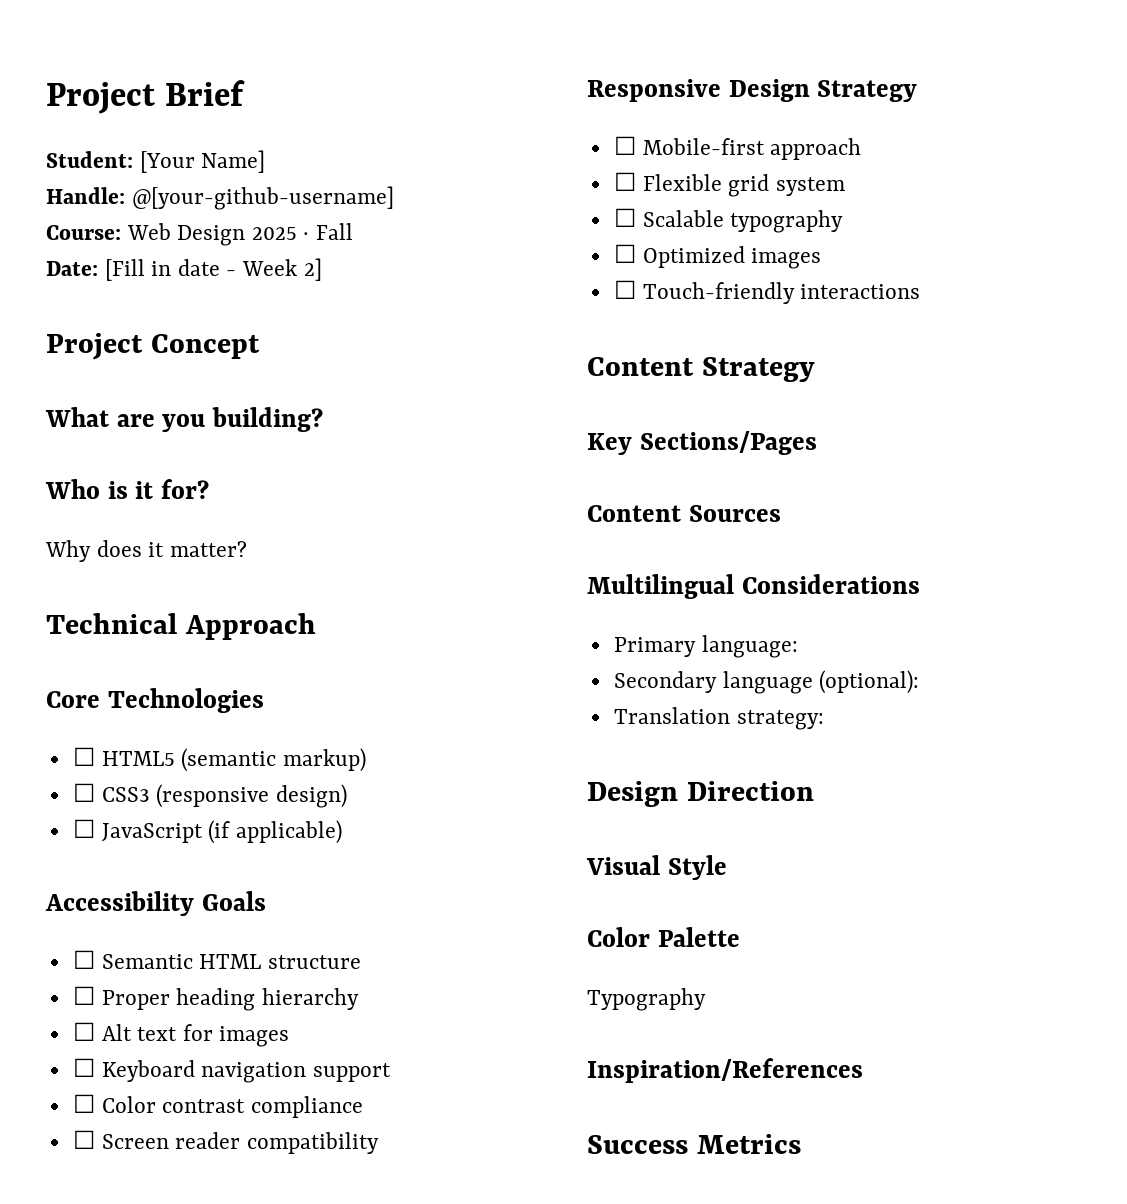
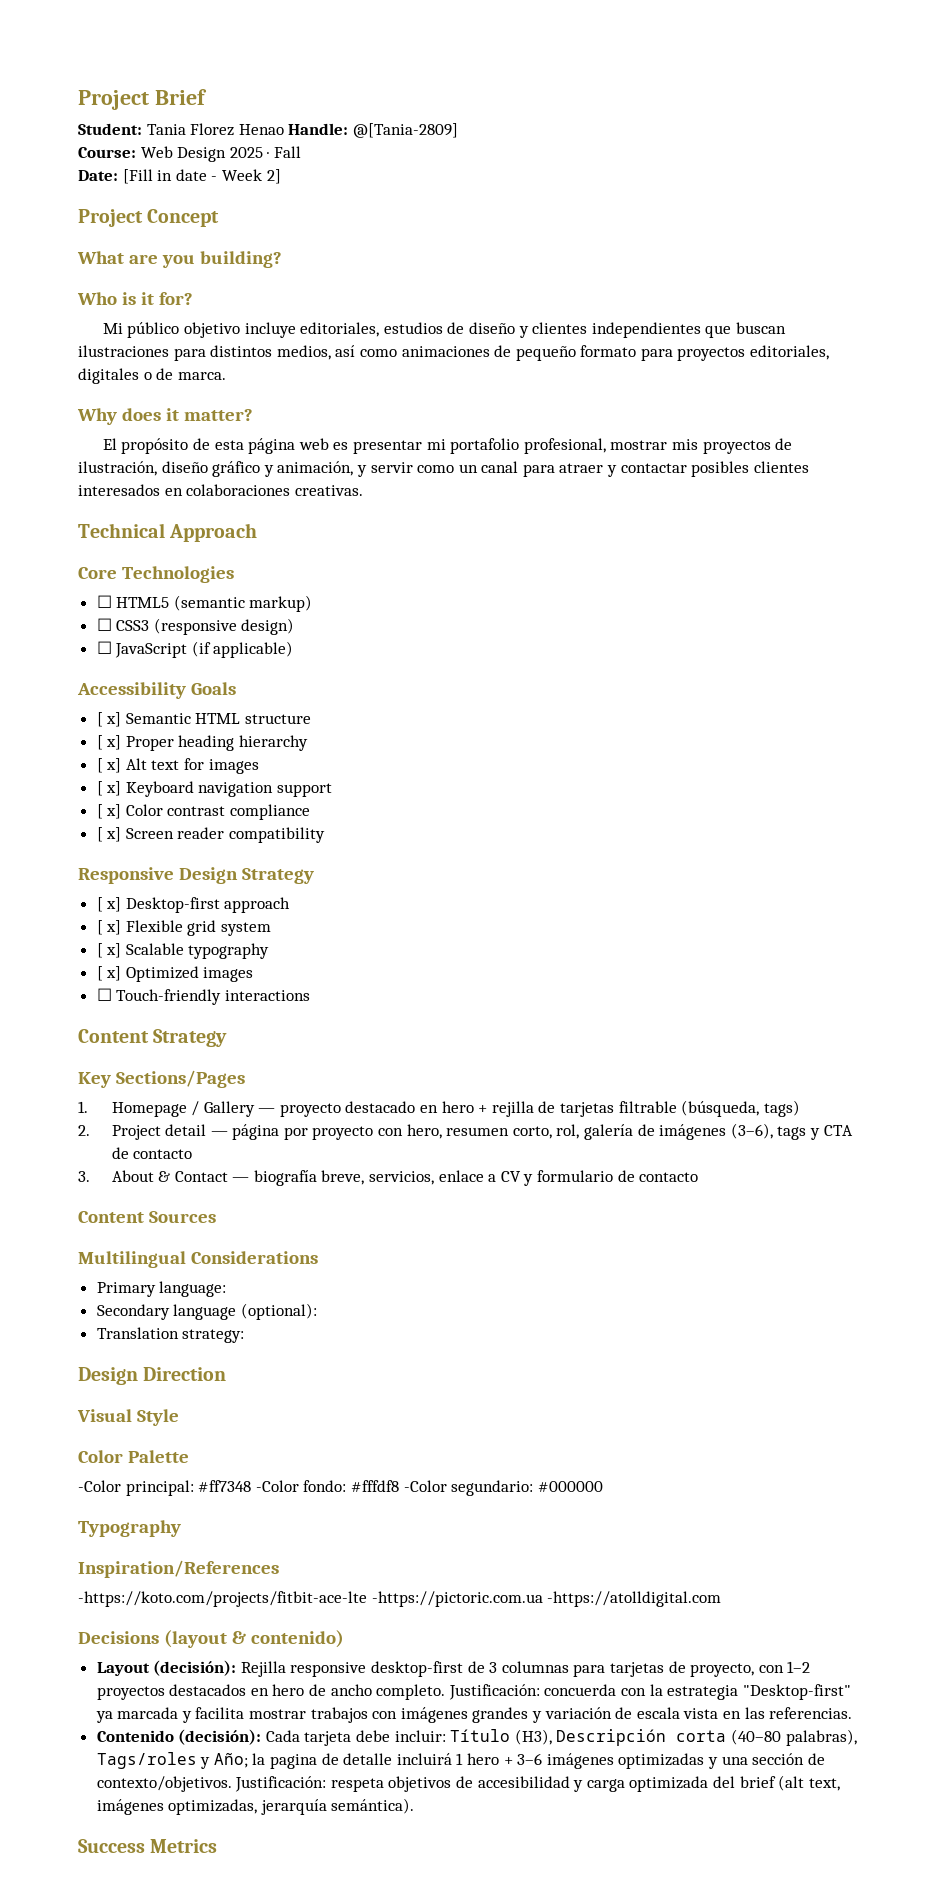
[139,150,266,173] [46,186,394,210] [Your Name] // Handle: @[your-github-username] -> [146,123,458,138] Tania Florez Henao Handle: @[Tania-2809]
[45,540,247,562] Why does it matter? -> [102,322,786,338] [78,345,830,361] [78,368,226,384] [77,408,253,425] [102,438,793,454] [78,461,809,477] [78,484,363,496] Mi público objetivo incluye editoriales, estudios de diseño y clientes independientes que buscan ilustraciones para distintos medios, así como animaciones de pequeño formato para proyectos editoriales, digitales o de marca. // Why does it matter? // El propósito de esta página web es presentar mi portafolio profesional, mostrar mis proyectos de ilustración, diseño gráfico y animación, y servir como un canal para atraer y contactar posibles clientes interesados en colaboraciones creativas.
[72,950,95,969] ☐ -> [96,712,122,727] [ x]
[72,986,95,1005] ☐ -> [96,735,122,750] [ x]
[72,1022,95,1041] ☐ -> [96,758,122,773] [ x]
[72,1058,95,1077] ☐ -> [96,781,122,796] [ x]
[72,1094,95,1113] ☐ -> [96,804,122,819] [ x]
[72,1130,95,1149] ☐ -> [96,827,122,842] [ x]
[613,136,765,155] ☐ Mobile-first -> [96,897,220,913] [ x] Desktop-first
[613,172,636,191] ☐ -> [96,920,122,935] [ x]
[613,208,636,227] ☐ -> [96,943,122,958] [ x]
[613,244,636,263] ☐ -> [96,966,122,981] [ x]
(817, 443) none -> [78,1100,800,1117] [78,1123,853,1140] [111,1147,193,1159] [78,1170,699,1186] // 1. Homepage / Gallery — proyecto destacado en hero + rejilla de tarjetas filtrable (búsqueda, tags) // 2. Project detail — página por proyecto con hero, resumen corto, rol, galería de imágenes (3–6), tags y CTA de contacto // 3. About & Contact — biografía breve, servicios, enlace a CV y formulario de contacto
[587,988,706,1011] [587,1058,863,1083] Typography // Inspiration/References -> [78,1480,603,1496] [78,1520,181,1537] [78,1560,279,1578] [78,1591,722,1607] [78,1630,344,1648] [96,1660,811,1677] [96,1684,851,1700] [95,1707,853,1723] [96,1729,857,1746] [96,1752,825,1769] [96,1775,840,1792] [96,1798,415,1815] -Color principal: #ff7348 -Color fondo: #fffdf8 -Color segundario: #000000 // Typography // Inspiration/References // -https://koto.com/projects/fitbit-ace-lte -https://pictoric.com.ua -https://atolldigital.com // Decisions (layout & contenido) // Layout (decisión): Rejilla responsive desktop-first de 3 columnas para tarjetas de proyecto, con 1–2 proyectos destacados en hero de ancho completo. Justificación: concuerda con la estrategia "Desktop-first" ya marcada y facilita mostrar trabajos con imágenes grandes y variación de escala vista en las referencias. // Contenido (decisión): Cada tarjeta debe incluir: Título (H3), Descripción corta (40–80 palabras), Tags/roles y Año; la pagina de detalle incluirá 1 hero + 3–6 imágenes optimizadas y una sección de contexto/objetivos. Justificación: respeta objetivos de accesibilidad y carga optimizada del brief (alt text, imágenes optimizadas, jerarquía semántica).

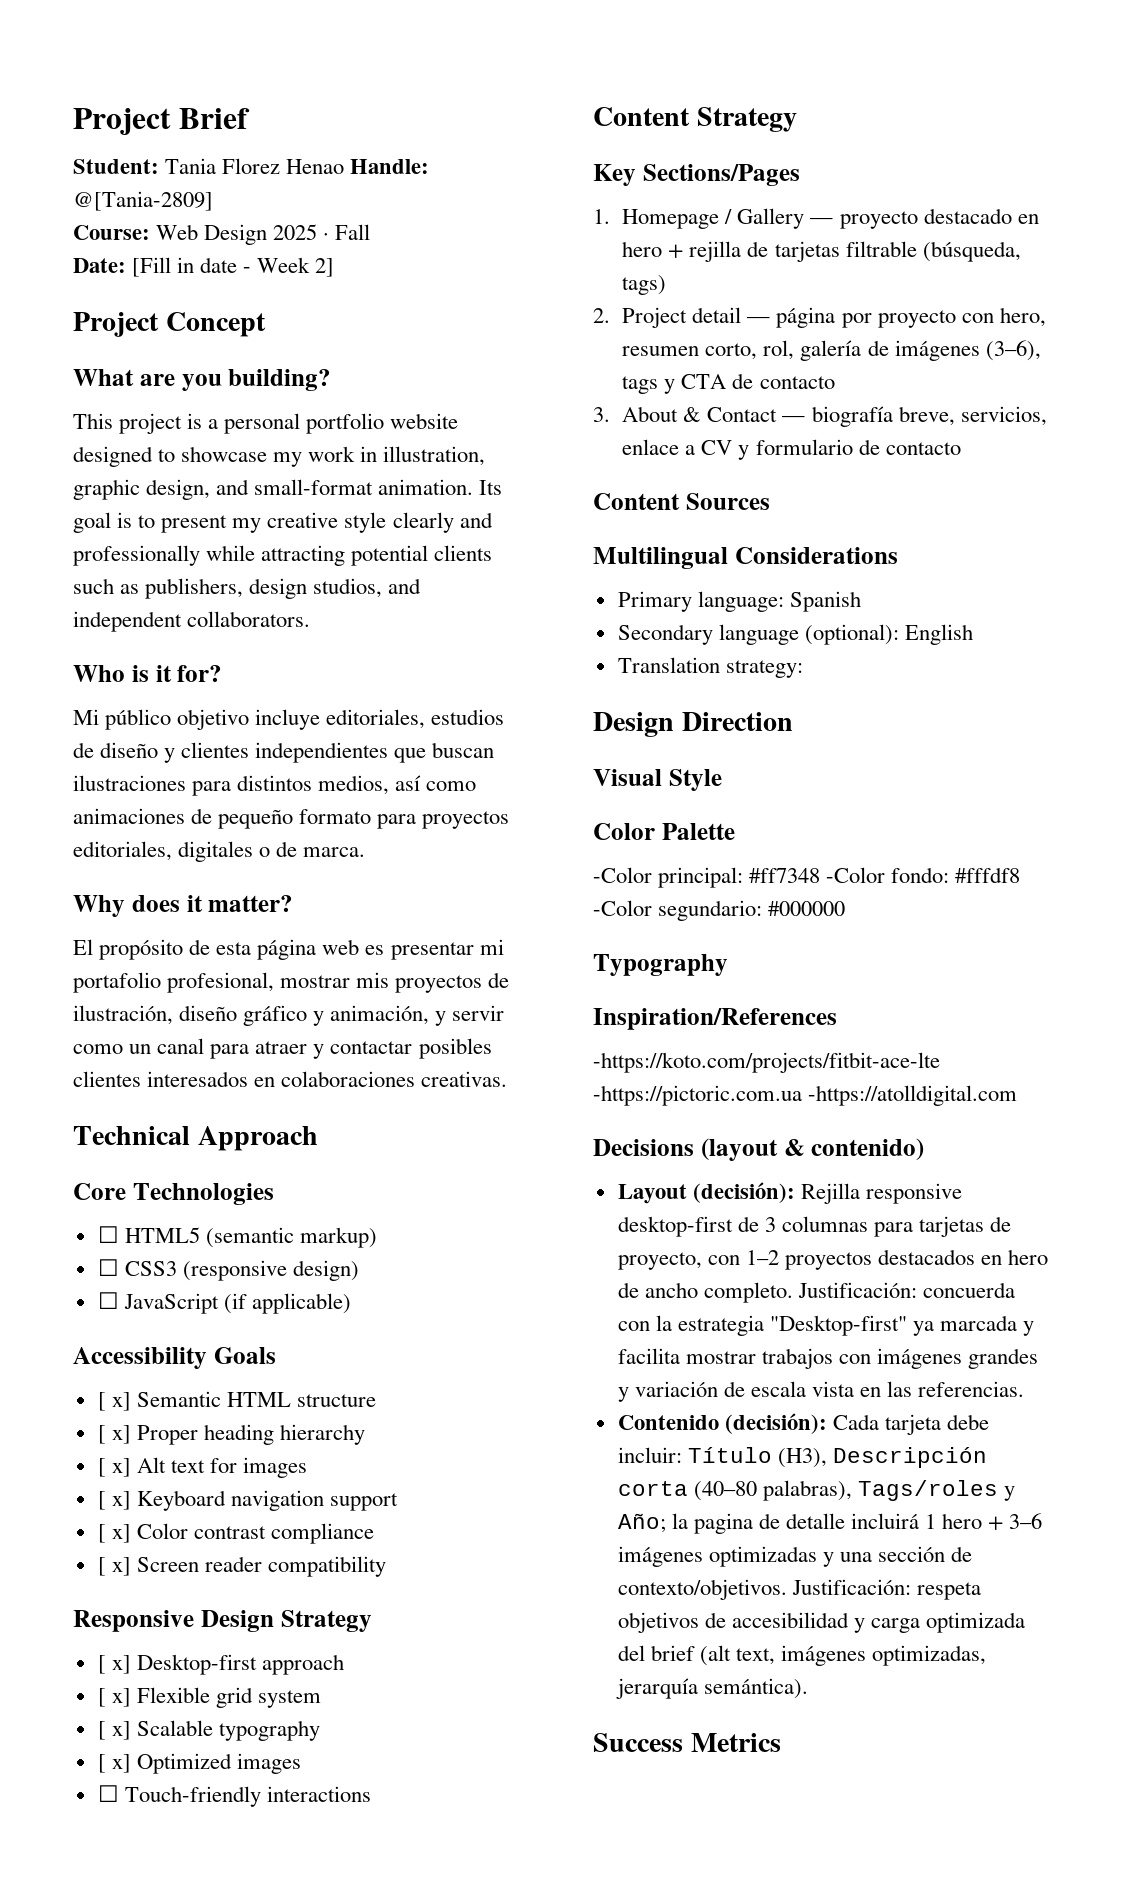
(282, 259) none -> [73,413,459,434] [73,446,486,467] [73,479,503,500] [73,512,493,533] [73,545,493,566] [73,578,422,599] [73,611,311,632] // This project is a personal portfolio website designed to showcase my work in illustration, graphic design, and small-format animation. Its goal is to present my creative style clearly and professionally while attracting potential clients such as publishers, design studios, and independent collaborators.
(227, 1289) none -> [789,591,861,612] Spanish
(317, 1311) none -> [904,624,973,645] English

